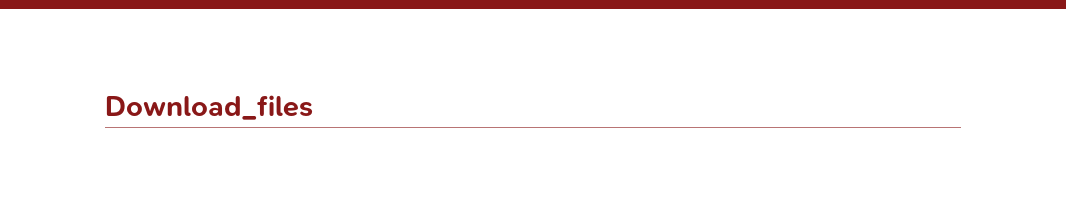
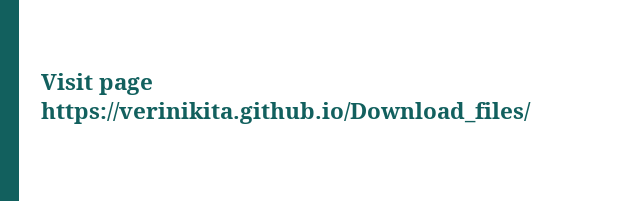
[105,95,313,120] Download_files -> [41,73,154,95] [41,102,531,124] Visit page https://verinikita.github.io/Download_files/

